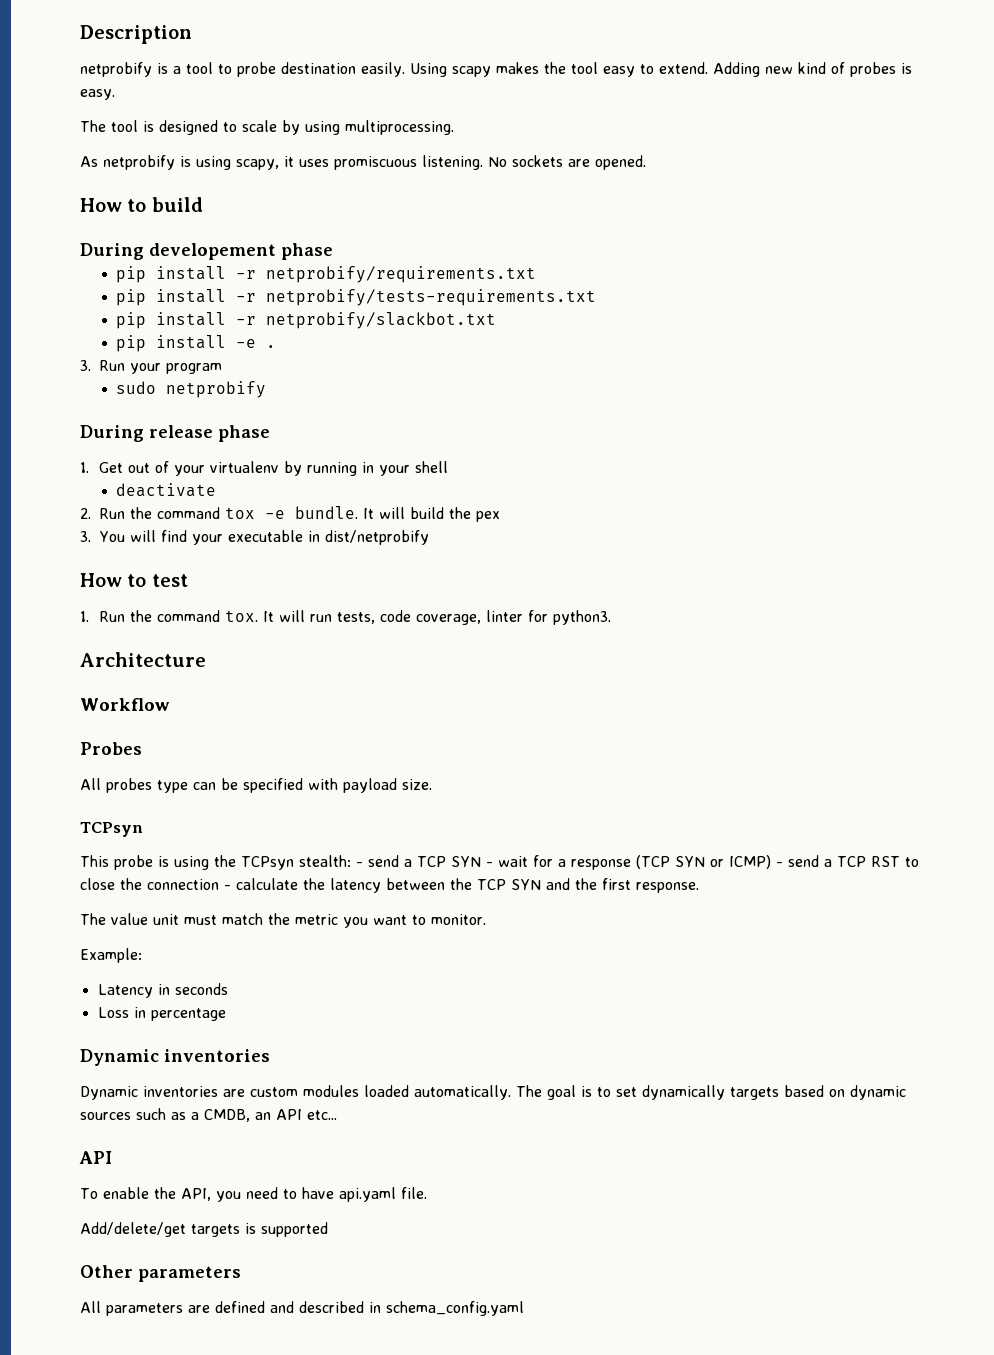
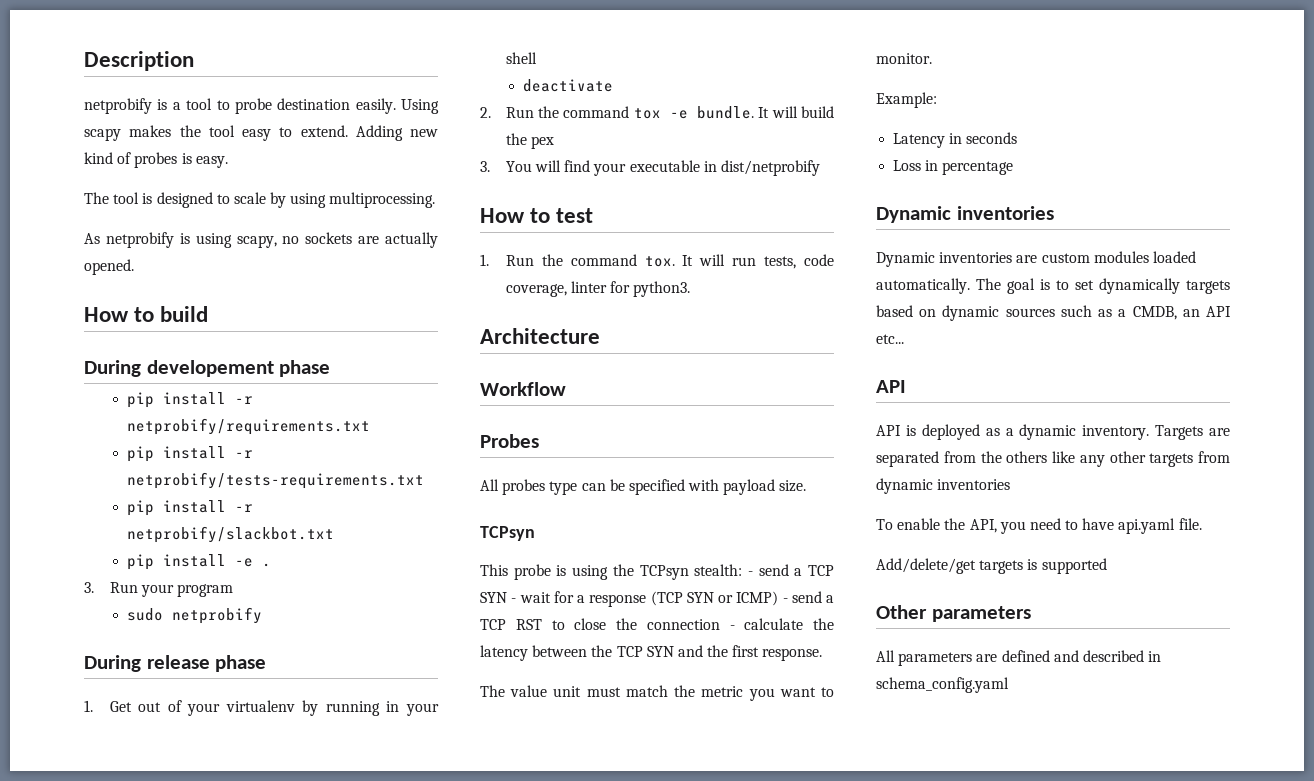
[284,155,507,170] it uses promiscuous listening. No -> [282,236,300,244] no
(590, 163) none -> [385,232,438,248] actually
(112, 1157) none -> [876,424,1230,440] [876,451,1230,467] [876,478,1011,494] // API is deployed as a dynamic inventory. Targets are separated from the others like any other targets from dynamic inventories

